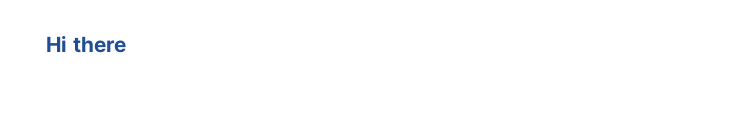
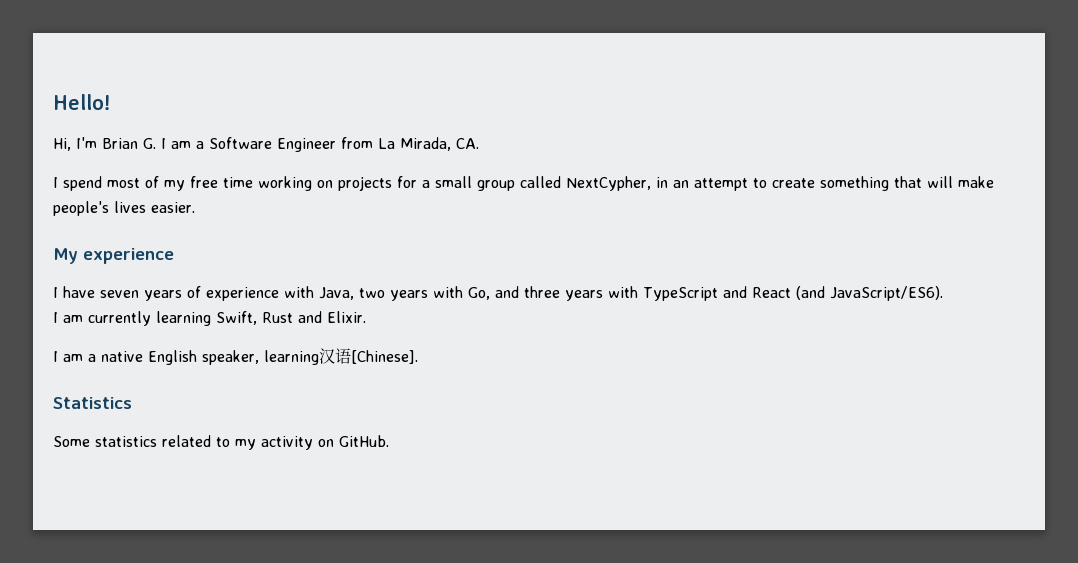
[46,35,126,53] Hi there -> [53,94,111,110] [53,137,479,152] [53,176,994,191] [53,201,195,216] [53,248,174,264] [53,286,943,301] [53,311,366,326] [53,348,418,365] [53,397,132,409] [53,435,389,450] Hello! // Hi, I'm Brian G. I am a Software Engineer from La Mirada, CA. // I spend most of my free time working on projects for a small group called NextCypher, in an attempt to create something that will make people's lives easier. // My experience // I have seven years of experience with Java, two years with Go, and three years with TypeScript and React (and JavaScript/ES6). // I am currently learning Swift, Rust and Elixir. // I am a native English speaker, learning汉语[Chinese]. // Statistics // Some statistics related to my activity on GitHub.

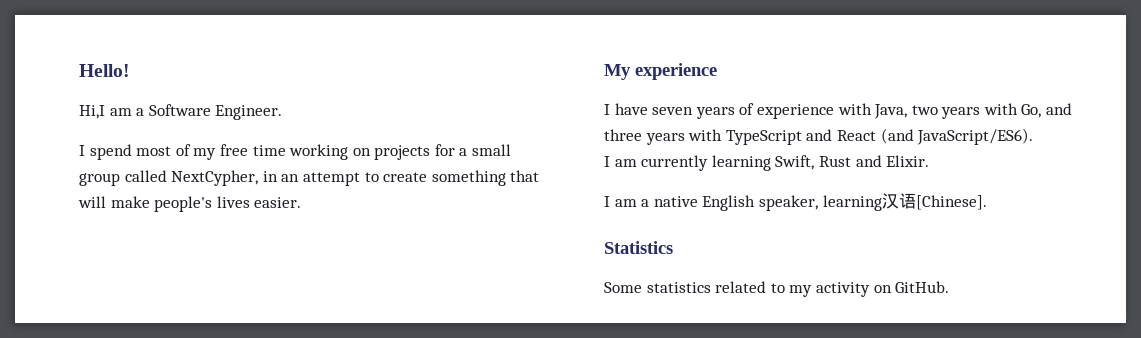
[53,137,479,152] Hi, I'm Brian G. I am a Software Engineer from La Mirada, CA. -> [79,104,283,120] Hi,I am a Software Engineer.

